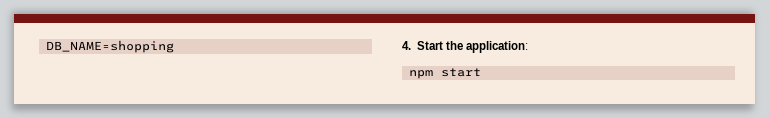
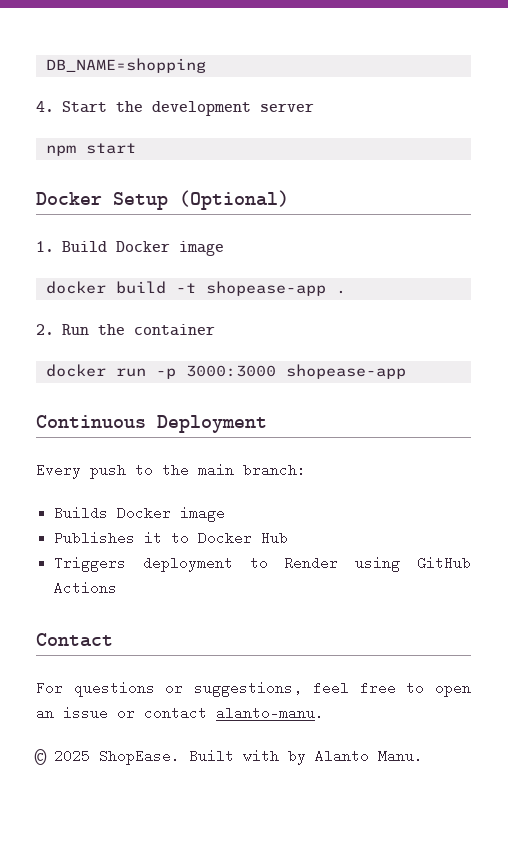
[465,41,528,53] application: -> [152,101,315,116] development server
(481, 72) none -> [36,190,289,210] [36,241,225,256] [45,281,346,296] [36,324,216,336] [45,364,406,379] [36,415,267,433] [36,463,306,479] [54,506,226,522] [54,531,289,545] [54,556,471,572] [54,581,118,595] [36,633,113,647] [36,681,472,697] [36,706,324,720] [34,749,423,765] // Docker Setup (Optional) // 1. Build Docker image // docker build -t shopease-app . // 2. Run the container // docker run -p 3000:3000 shopease-app // Continuous Deployment // Every push to the main branch: // Builds Docker image // Publishes it to Docker Hub // Triggers deployment to Render using GitHub Actions // Contact // For questions or suggestions, feel free to open an issue or contact alanto-manu. // © 2025 ShopEase. Built with by Alanto Manu.

